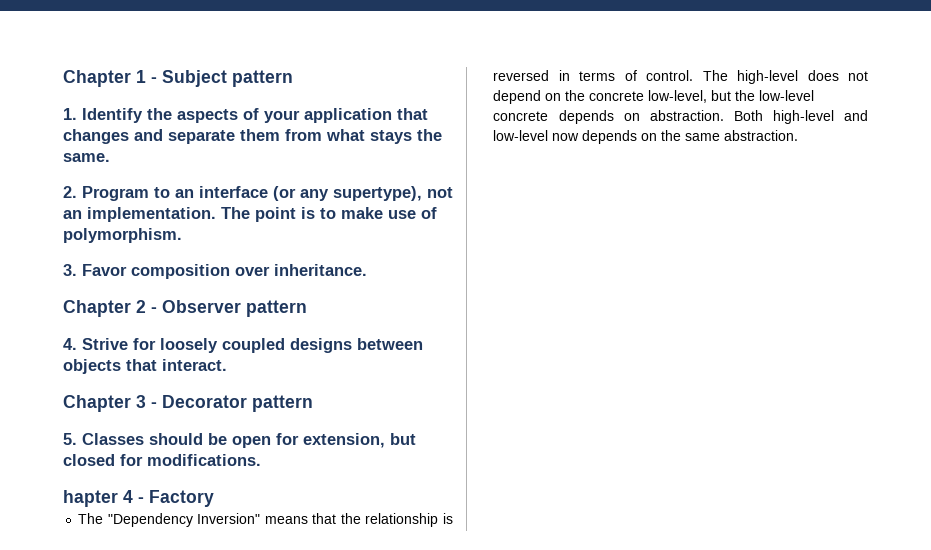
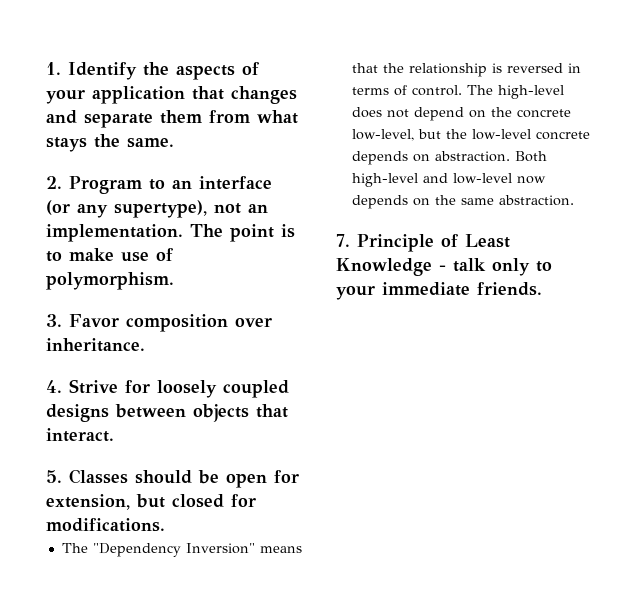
[63,70,293,87] Chapter 1 - Subject pattern // -> (46, 68) none
[63,300,307,317] // Chapter 2 - Observer pattern -> (145, 345) none
[63,395,313,412] // Chapter 3 - Decorator pattern -> (114, 435) none
[63,490,214,507] // hapter 4 - Factory -> (165, 525) none
(799, 135) none -> [336,234,510,252] [336,258,552,276] [336,282,542,300] // 7. Principle of Least Knowledge - talk only to your immediate friends.

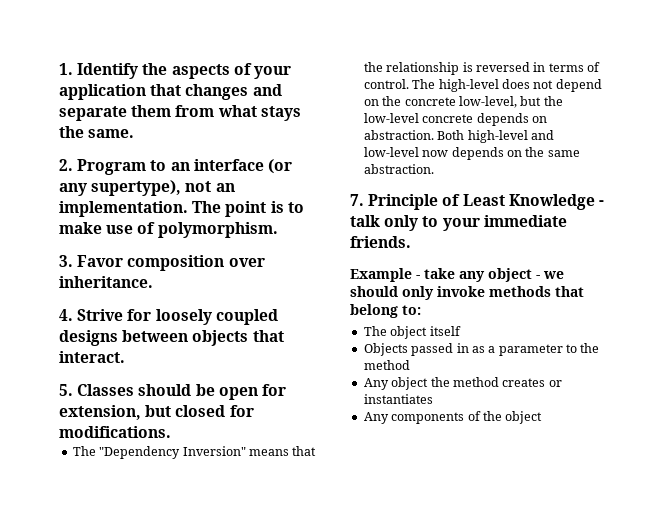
(542, 289) none -> [350,268,564,282] [350,286,584,300] [350,304,421,318] [363,326,461,339] [363,343,600,356] [363,360,410,370] [363,377,562,390] [363,394,433,404] [363,411,543,424] // Example - take any object - we should only invoke methods that belong to: // The object itself // Objects passed in as a parameter to the method // Any object the method creates or instantiates // Any components of the object

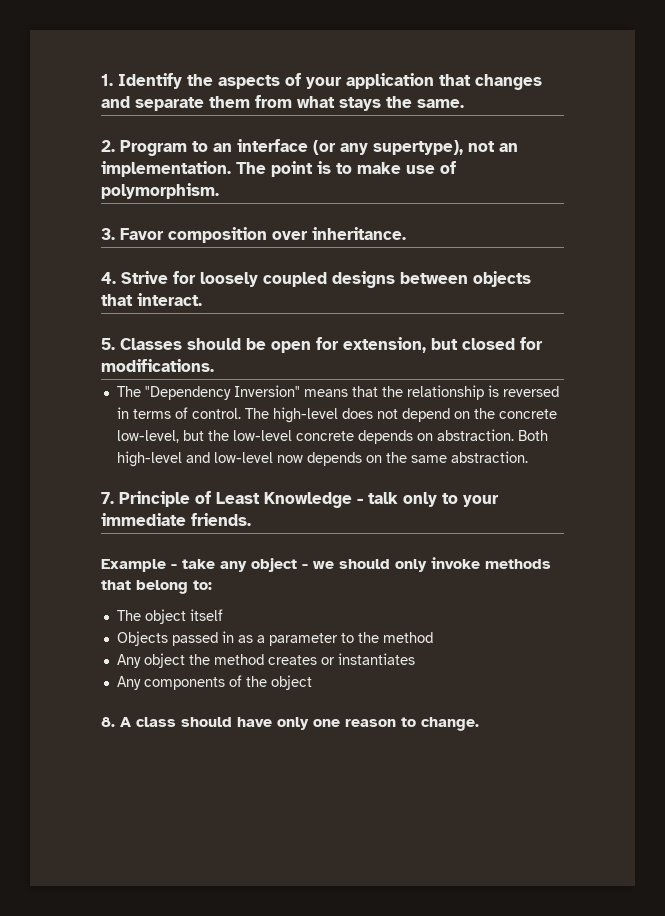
(543, 417) none -> [101,717,479,731] // 8. A class should have only one reason to change.

